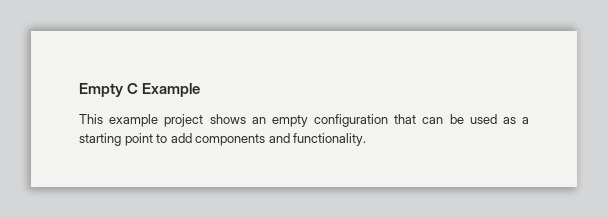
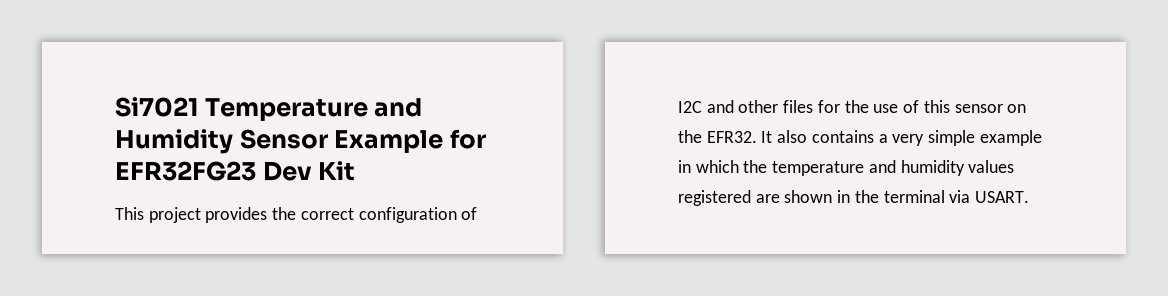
[79,83,201,97] [79,114,530,127] [79,133,367,146] Empty C Example // This example project shows an empty configuration that can be used as a starting point to add components and functionality. -> [115,97,423,121] [115,129,487,154] [115,161,356,181] [115,207,478,223] [678,100,1027,113] [678,130,1042,146] [678,160,1015,176] [678,190,1030,206] Si7021 Temperature and Humidity Sensor Example for EFR32FG23 Dev Kit // This project provides the correct configuration of I2C and other files for the use of this sensor on the EFR32. It also contains a very simple example in which the temperature and humidity values registered are shown in the terminal via USART.

